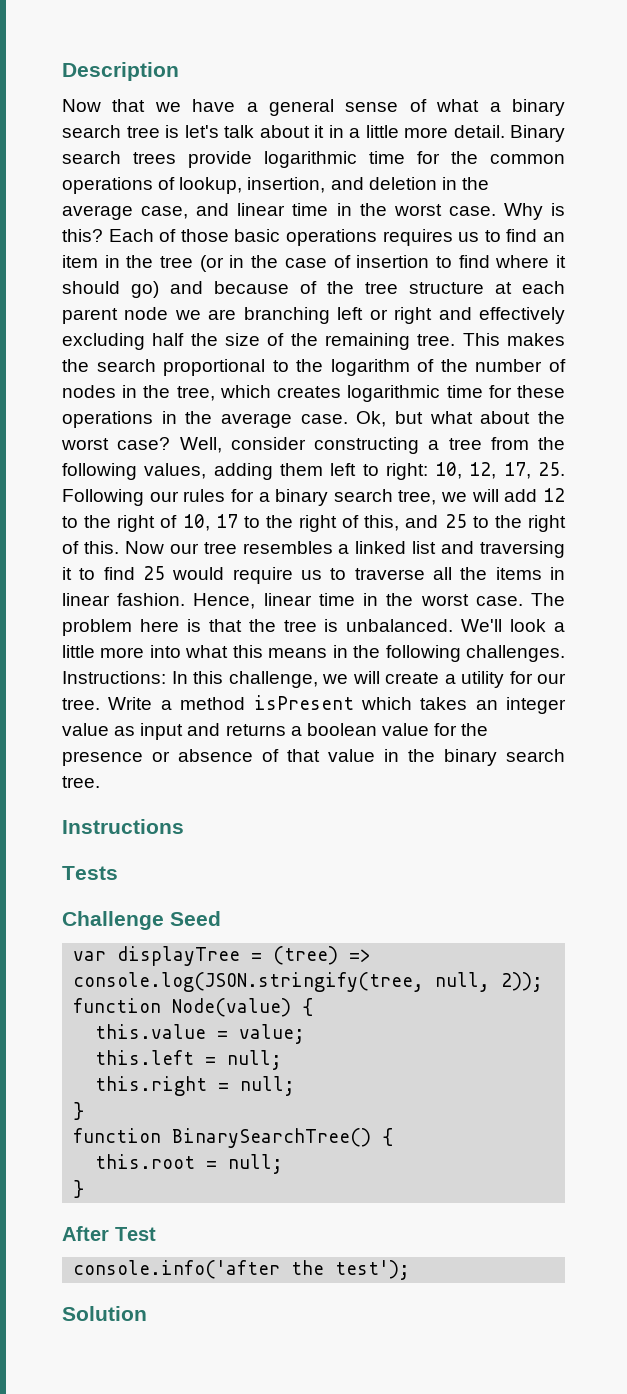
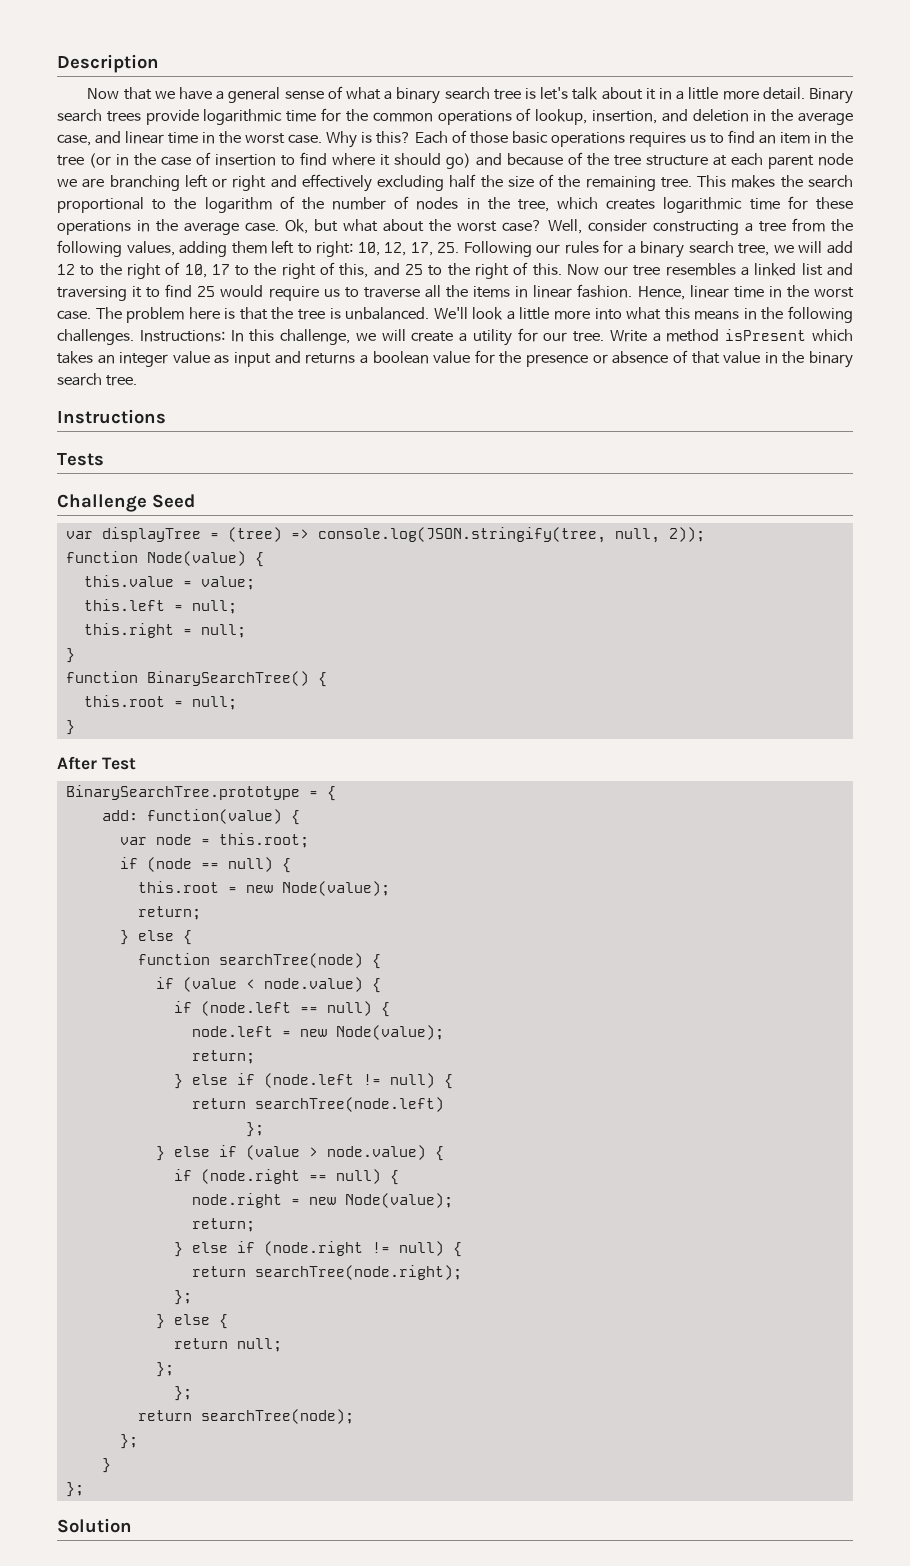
[73,1260,411,1280] console.info('after the test'); -> [65,785,336,801] [101,809,300,825] [119,833,309,848] [119,857,291,873] [137,881,390,896] [137,906,201,920] [119,930,192,945] [137,953,381,969] [155,977,381,993] [173,1001,390,1017] [191,1025,444,1040] [191,1050,255,1064] [173,1073,453,1089] [191,1097,444,1112] [245,1122,264,1137] [155,1145,444,1161] [173,1169,399,1185] [191,1193,453,1208] [191,1218,255,1232] [173,1241,462,1257] [191,1265,462,1280] [173,1290,192,1305] [155,1314,228,1329] [173,1338,282,1352] [155,1362,174,1377] [173,1386,192,1401] [137,1409,354,1424] [119,1434,138,1449] [101,1458,111,1473] [65,1482,84,1497] BinarySearchTree.prototype = { // add: function(value) { // var node = this.root; // if (node == null) { // this.root = new Node(value); // return; // } else { // function searchTree(node) { // if (value < node.value) { // if (node.left == null) { // node.left = new Node(value); // return; // } else if (node.left != null) { // return searchTree(node.left) // }; // } else if (value > node.value) { // if (node.right == null) { // node.right = new Node(value); // return; // } else if (node.right != null) { // return searchTree(node.right); // }; // } else { // return null; // }; // }; // return searchTree(node); // }; // } // };

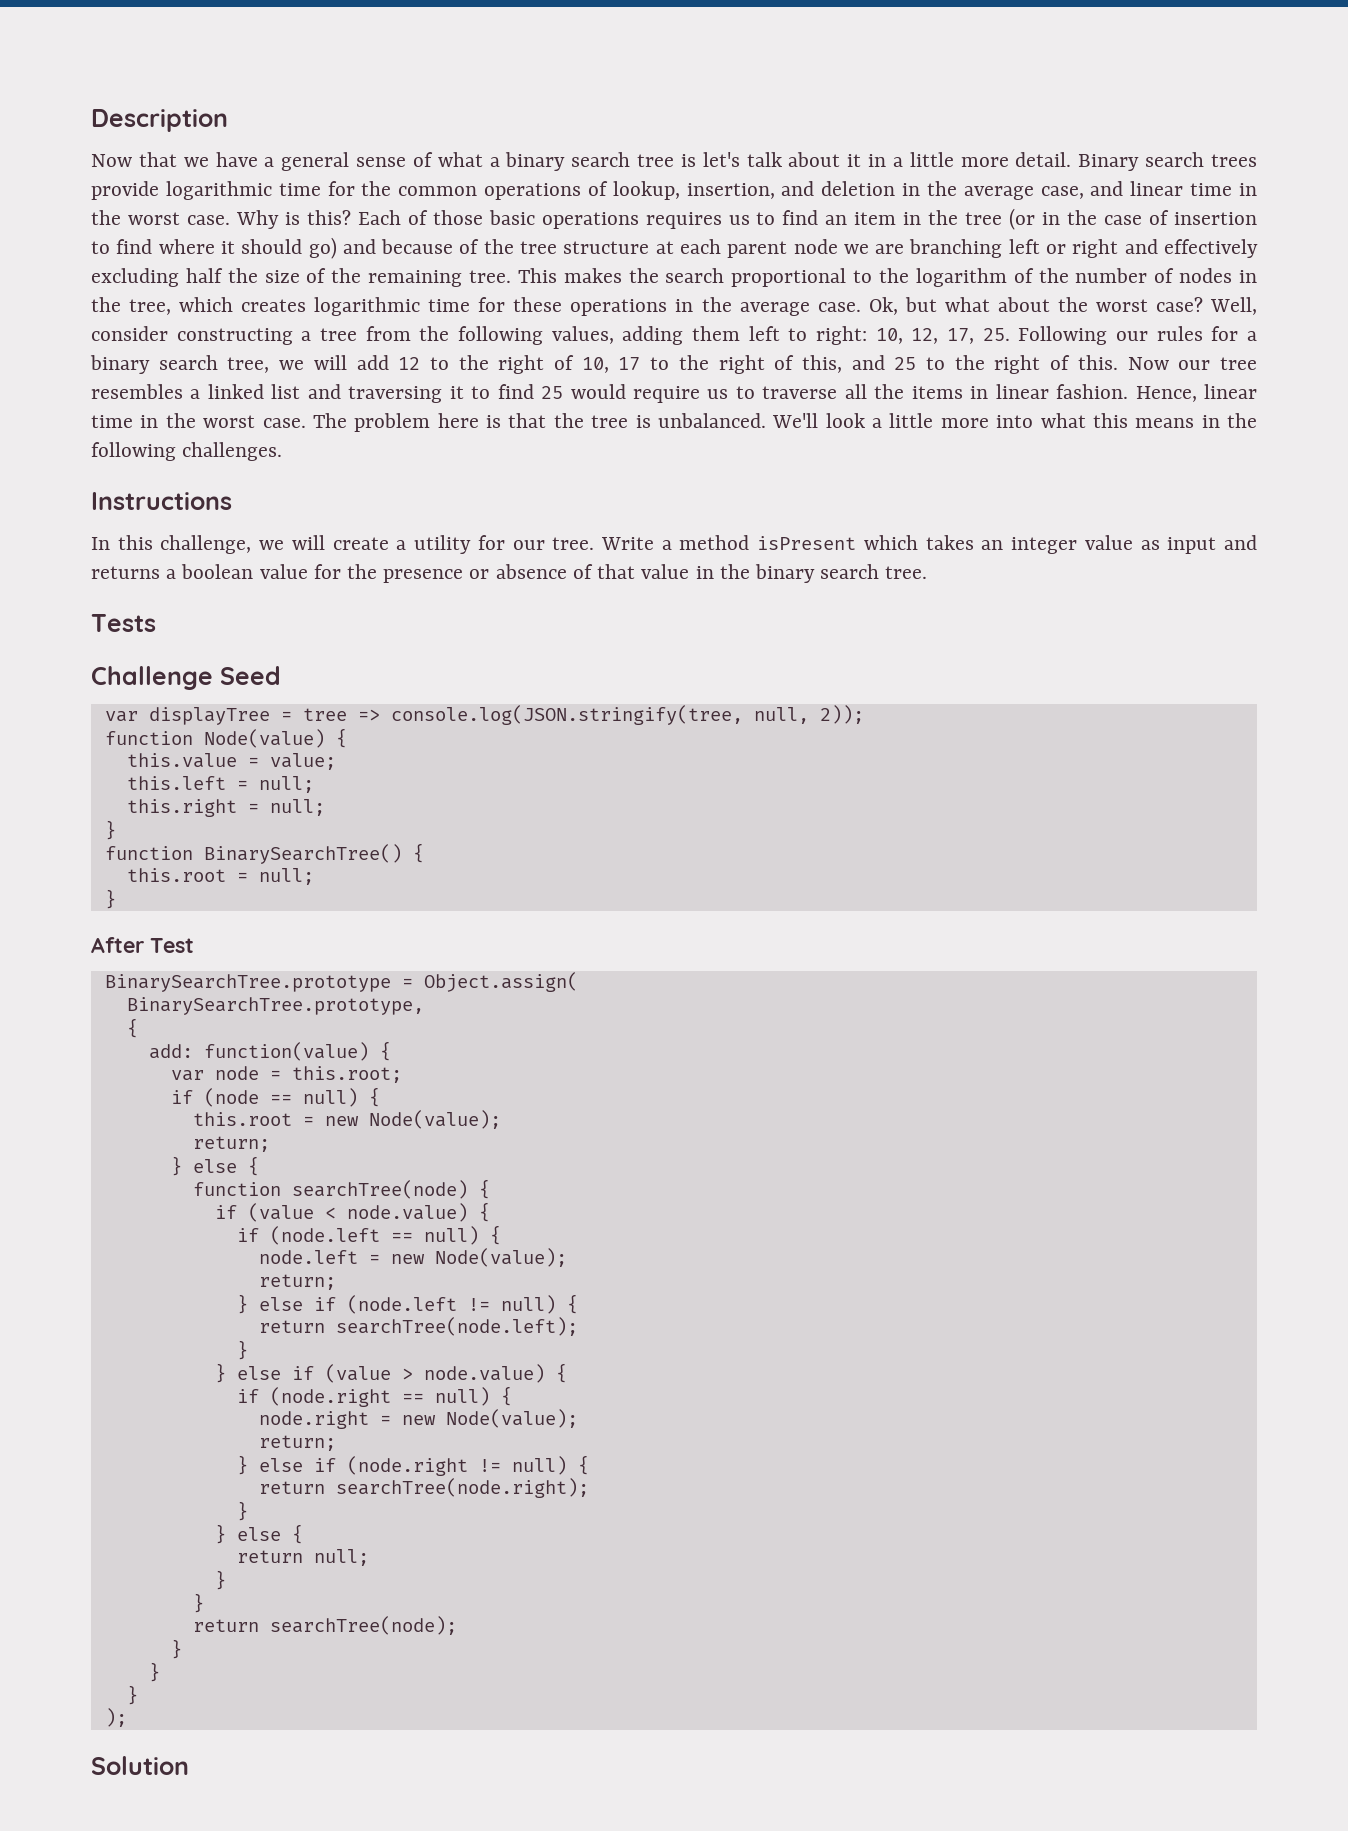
[139,330,225,342] Instructions: -> [91,492,232,510] // Instructions //
[57,409,166,424] // Instructions -> (928, 572) none
[227,527,282,542] (tree) -> [302,708,347,721] tree
(318, 794) none -> [423,972,578,992] [126,997,424,1015] Object.assign( // BinarySearchTree.prototype, //
[254,1097,444,1112] [245,1122,264,1137] searchTree(node.left) // }; -> [335,1317,578,1336] [236,1340,248,1360] searchTree(node.left); // }
[173,1290,192,1305] }; -> [236,1501,248,1521] }
[155,1362,174,1377] [173,1386,192,1401] }; // }; -> [214,1570,226,1590] [192,1593,204,1613] } // }
[119,1434,138,1449] [101,1458,111,1473] [65,1482,84,1497] }; // } // }; -> [170,1639,182,1659] [148,1662,160,1682] [126,1685,138,1705] [104,1708,127,1727] } // } // } // );

